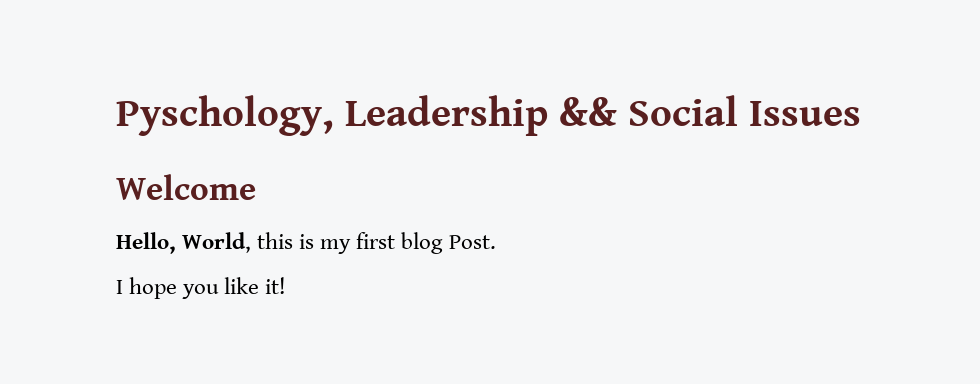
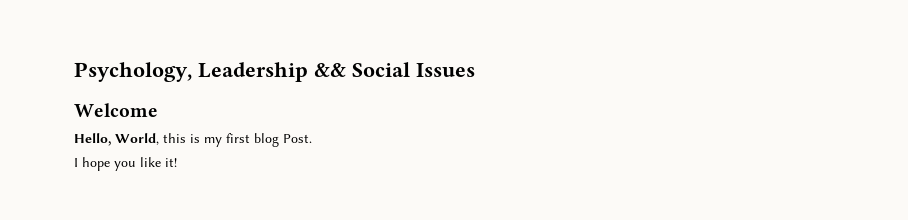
[116,95,334,136] Pyschology, -> [74,62,192,82] Psychology,

